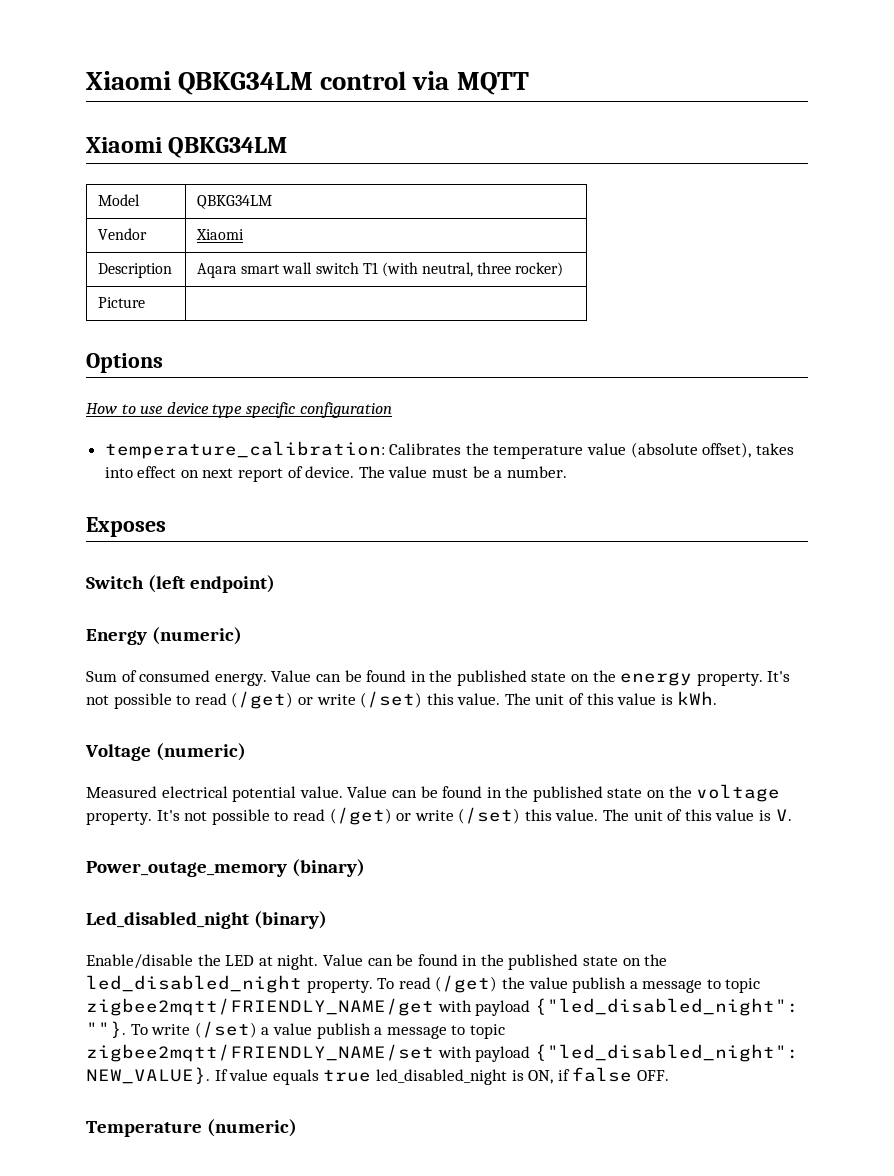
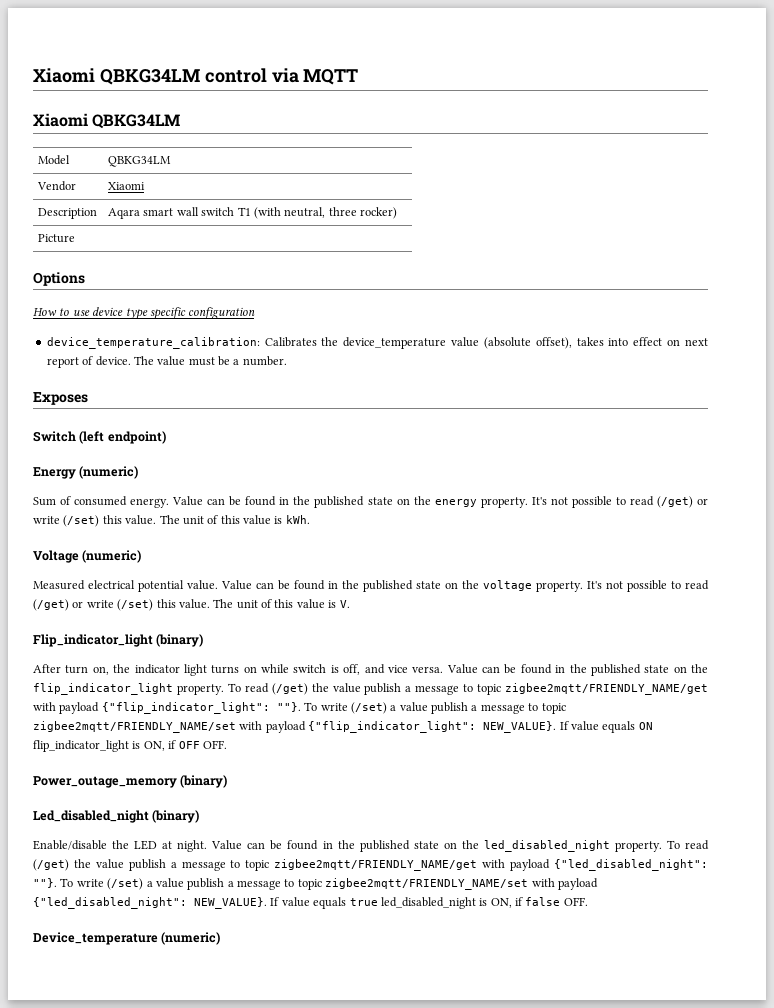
[104,441,385,459] temperature_calibration: -> [46,337,260,349] device_temperature_calibration:
[493,445,584,459] temperature -> [343,337,447,349] device_temperature
(792, 815) none -> [33,634,204,647] [33,664,708,676] [33,683,709,695] [33,702,566,714] [33,721,653,733] [33,740,227,752] // Flip_indicator_light (binary) // After turn on, the indicator light turns on while switch is off, and vice versa. Value can be found in the published state on the flip_indicator_light property. To read (/get) the value publish a message to topic zigbee2mqtt/FRIENDLY_NAME/get with payload {"flip_indicator_light": ""}. To write (/set) a value publish a message to topic zigbee2mqtt/FRIENDLY_NAME/set with payload {"flip_indicator_light": NEW_VALUE}. If value equals ON flip_indicator_light is ON, if OFF OFF.
[86,1121,202,1137] Temperature -> [33,932,158,945] Device_temperature

